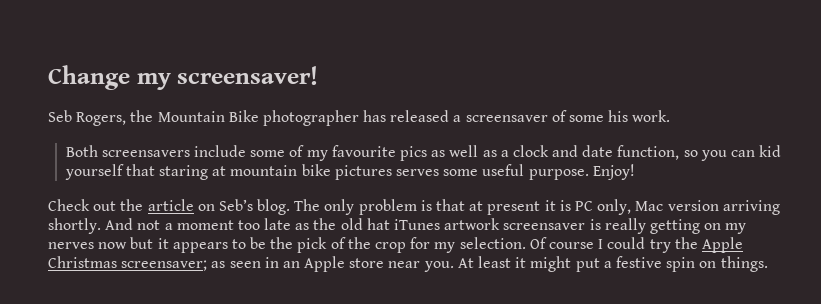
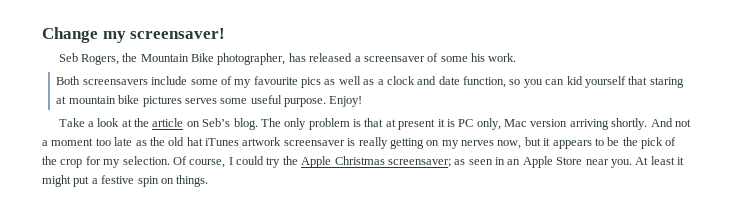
[262,110,359,126] photographer -> [217,53,286,65] photographer,
[48,199,117,211] Check out -> [58,118,132,127] Take a look at
[98,242,128,249] now -> [497,140,522,149] now,
[548,242,594,249] course -> [189,159,226,168] course,
[349,258,385,268] store -> [556,157,583,165] Store

